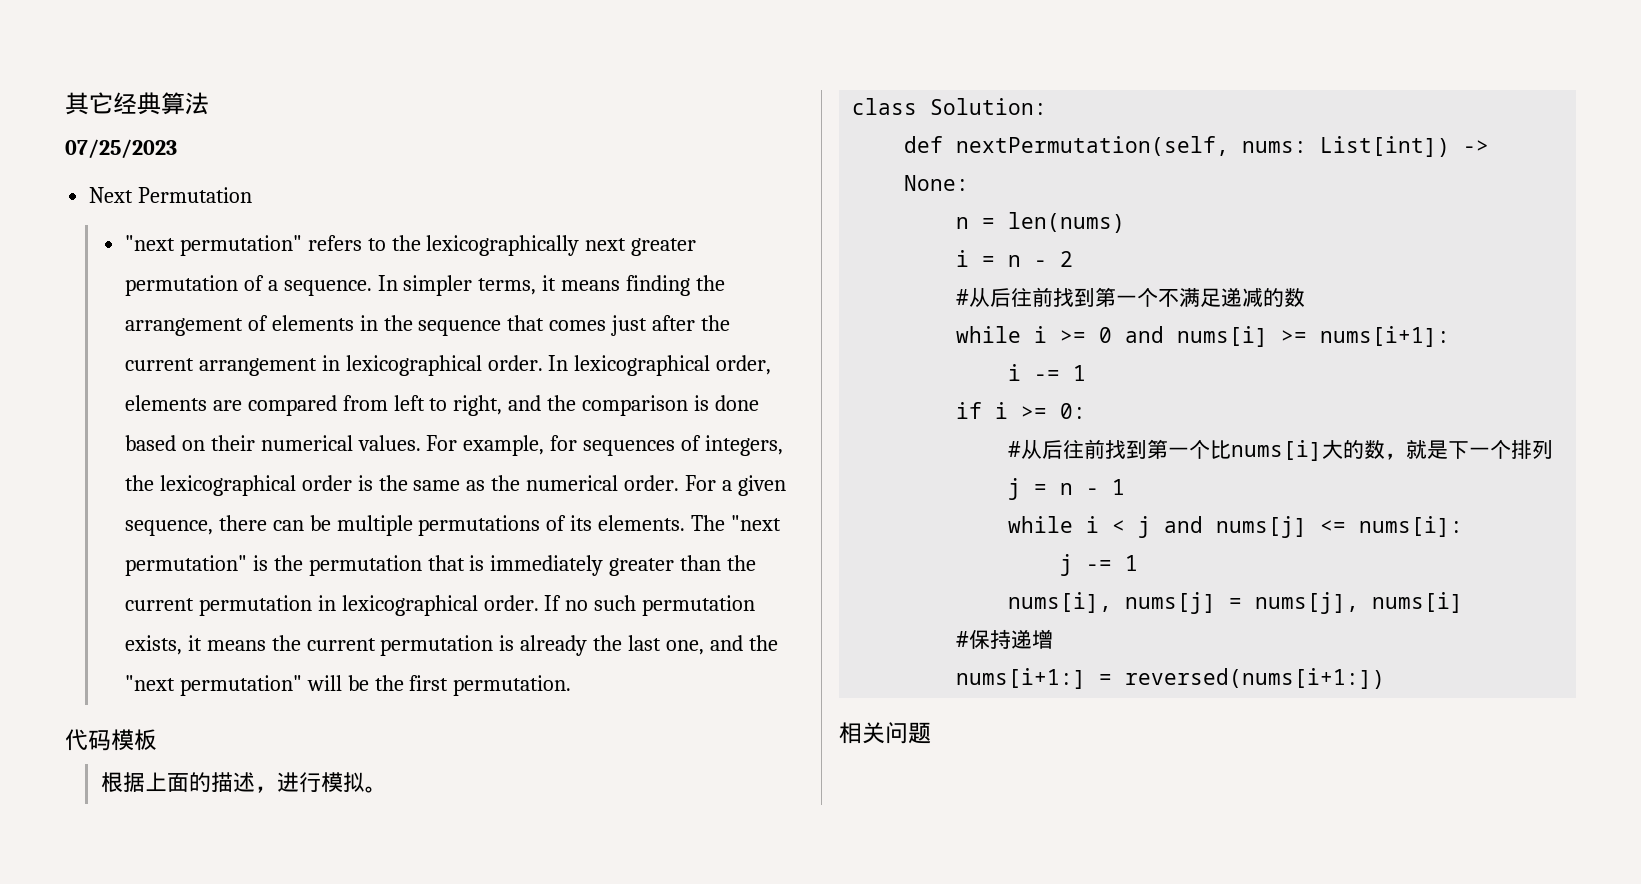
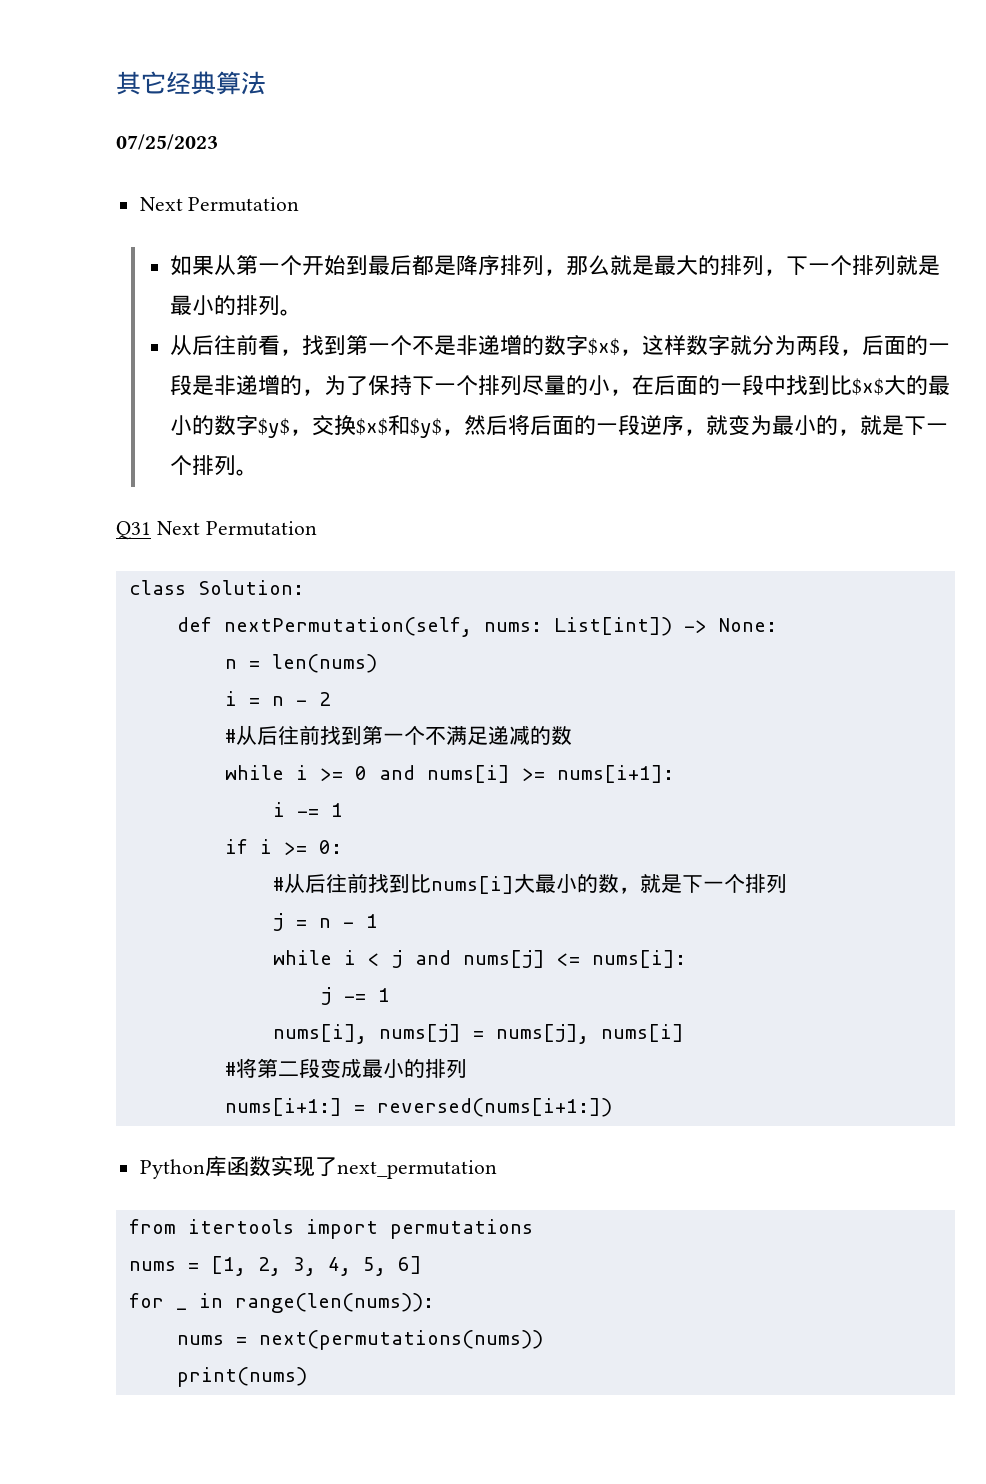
[124,235,697,256] [124,275,726,296] [124,315,731,336] [124,355,772,376] [124,395,760,416] [124,435,784,456] [124,475,787,496] [124,515,782,536] [124,555,757,576] [124,595,756,616] [124,635,779,656] [124,675,572,696] [65,729,157,751] [100,772,387,793] "next permutation" refers to the lexicographically next greater permutation of a sequence. In simpler terms, it means finding the arrangement of elements in the sequence that comes just after the current arrangement in lexicographical order. In lexicographical order, elements are compared from left to right, and the comparison is done based on their numerical values. For example, for sequences of integers, the lexicographical order is the same as the numerical order. For a given sequence, there can be multiple permutations of its elements. The "next permutation" is the permutation that is immediately greater than the current permutation in lexicographical order. If no such permutation exists, it means the current permutation is already the last one, and the "next permutation" will be the first permutation. // 代码模板 // 根据上面的描述，进行模拟。 -> [169,255,940,276] [169,295,302,316] [169,334,950,356] [169,375,950,396] [169,414,948,438] [169,455,258,476] [116,521,317,540] 如果从第一个开始到最后都是降序排列，那么就是最大的排列，下一个排列就是最小的排列。 // 从后往前看，找到第一个不是非递增的数字$x$，这样数字就分为两段，后面的一段是非递增的，为了保持下一个排列尽量的小，在后面的一段中找到比$x$大的最小的数字$y$，交换$x$和$y$，然后将后面的一段逆序，就变为最小的，就是下一个排列。 // Q31 Next Permutation
[1147,439,1211,459] 第一个 -> (410, 883) none
(1344, 449) none -> [534,874,577,893] 最小
[969,629,1054,649] [956,668,1386,689] [839,722,931,744] 保持递增 // nums[i+1:] = reversed(nums[i+1:]) // 相关问题 -> [235,1058,467,1078] [224,1098,612,1117] [139,1156,497,1179] [128,1219,533,1239] [128,1256,422,1276] [128,1293,164,1308] [175,1308,187,1310] [198,1293,434,1313] [176,1330,543,1350] [176,1367,307,1387] 将第二段变成最小的排列 // nums[i+1:] = reversed(nums[i+1:]) // Python库函数实现了next_permutation // from itertools import permutations // nums = [1, 2, 3, 4, 5, 6] // for _ in range(len(nums)): // nums = next(permutations(nums)) // print(nums)

